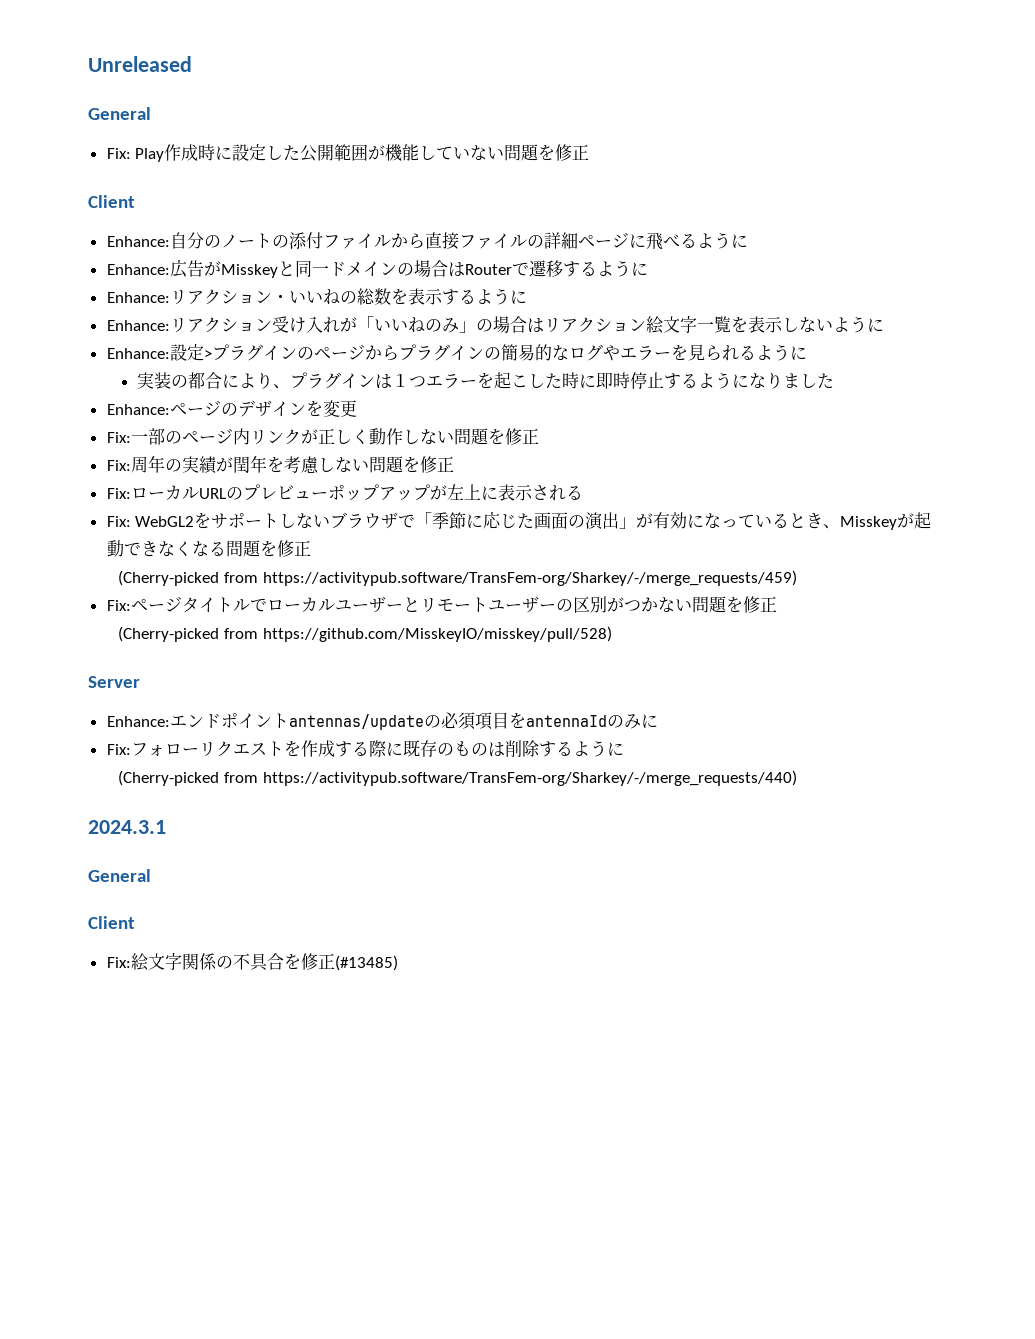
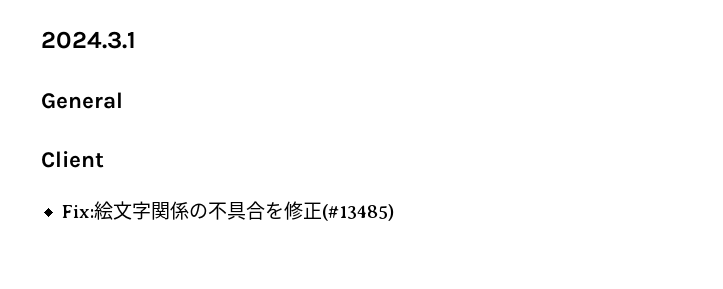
[88,56,192,72] [88,107,151,120] [106,144,590,162] [88,195,135,208] [106,232,748,250] [106,259,648,278] [106,288,527,305] [106,316,884,334] [106,344,807,361] [137,372,835,389] [106,400,357,417] [106,428,539,445] [106,455,454,474] [106,484,583,501] [106,512,932,530] [106,540,311,557] [118,570,797,586] [106,596,777,613] [118,626,612,642] [88,676,140,688] [106,712,658,730] [106,740,624,757] [118,770,797,786] Unreleased // General // Fix: Play作成時に設定した公開範囲が機能していない問題を修正 // Client // Enhance:自分のノートの添付ファイルから直接ファイルの詳細ページに飛べるように // Enhance:広告がMisskeyと同一ドメインの場合はRouterで遷移するように // Enhance:リアクション・いいねの総数を表示するように // Enhance:リアクション受け入れが「いいねのみ」の場合はリアクション絵文字一覧を表示しないように // Enhance:設定>プラグインのページからプラグインの簡易的なログやエラーを見られるように // 実装の都合により、プラグインは１つエラーを起こした時に即時停止するようになりました // Enhance:ページのデザインを変更 // Fix:一部のページ内リンクが正しく動作しない問題を修正 // Fix:周年の実績が閏年を考慮しない問題を修正 // Fix:ローカルURLのプレビューポップアップが左上に表示される // Fix: WebGL2をサポートしないブラウザで「季節に応じた画面の演出」が有効になっているとき、Misskeyが起動できなくなる問題を修正 // (Cherry-picked from https://activitypub.software/TransFem-org/Sharkey/-/merge_requests/459) // Fix:ページタイトルでローカルユーザーとリモートユーザーの区別がつかない問題を修正 // (Cherry-picked from https://github.com/MisskeyIO/misskey/pull/528) // Server // Enhance:エンドポイントantennas/updateの必須項目をantennaIdのみに // Fix:フォローリクエストを作成する際に既存のものは削除するように // (Cherry-picked from https://activitypub.software/TransFem-org/Sharkey/-/merge_requests/440) // -> (41, 40) none

